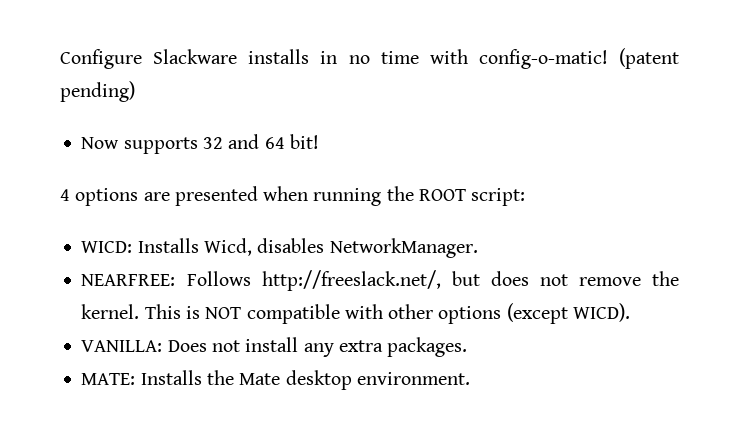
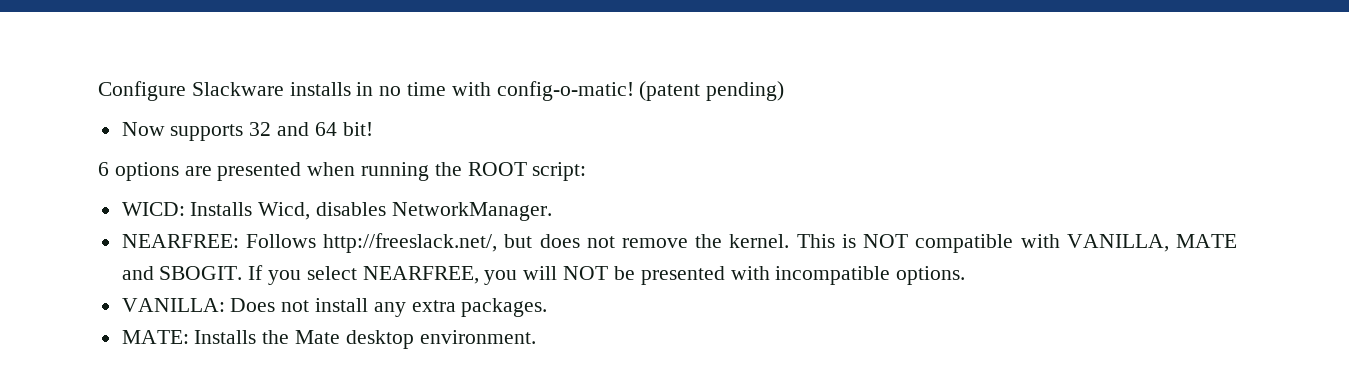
[60,189,70,201] 4 -> [98,162,109,176] 6
[388,303,630,324] other options (except WICD). -> [1066,234,1238,252] [121,265,966,285] VANILLA, MATE and SBOGIT. If you select NEARFREE, you will NOT be presented with incompatible options.

